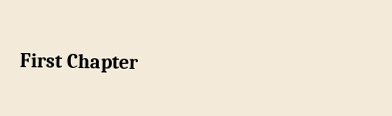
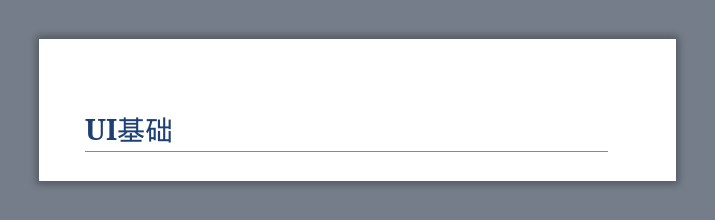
[19,52,141,74] First Chapter -> [85,117,173,143] UI基础

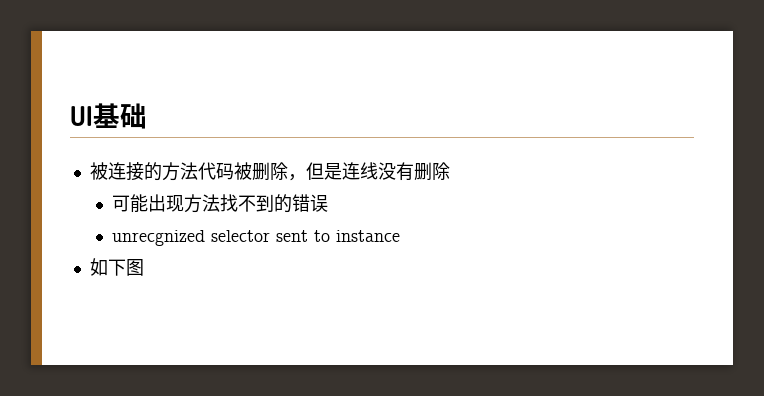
(173, 130) none -> [89,162,450,181] [111,194,328,213] [111,230,400,246] [89,258,144,276] // 被连接的方法代码被删除，但是连线没有删除 // 可能出现方法找不到的错误 // unrecgnized selector sent to instance // 如下图

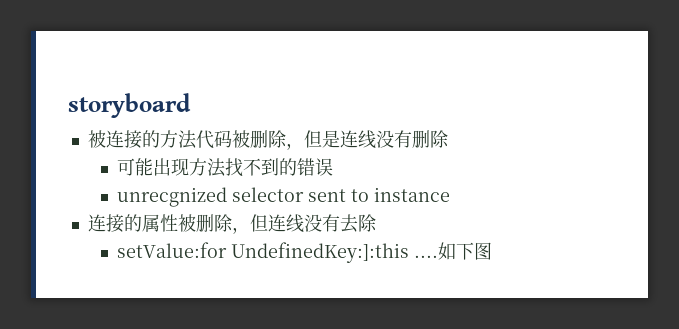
[70,103,147,129] UI基础 -> [68,93,191,118] storyboard
(400, 236) none -> [87,214,377,234] [117,242,439,263] 连接的属性被删除，但连线没有去除 // setValue:for UndefinedKey:]:this ....

